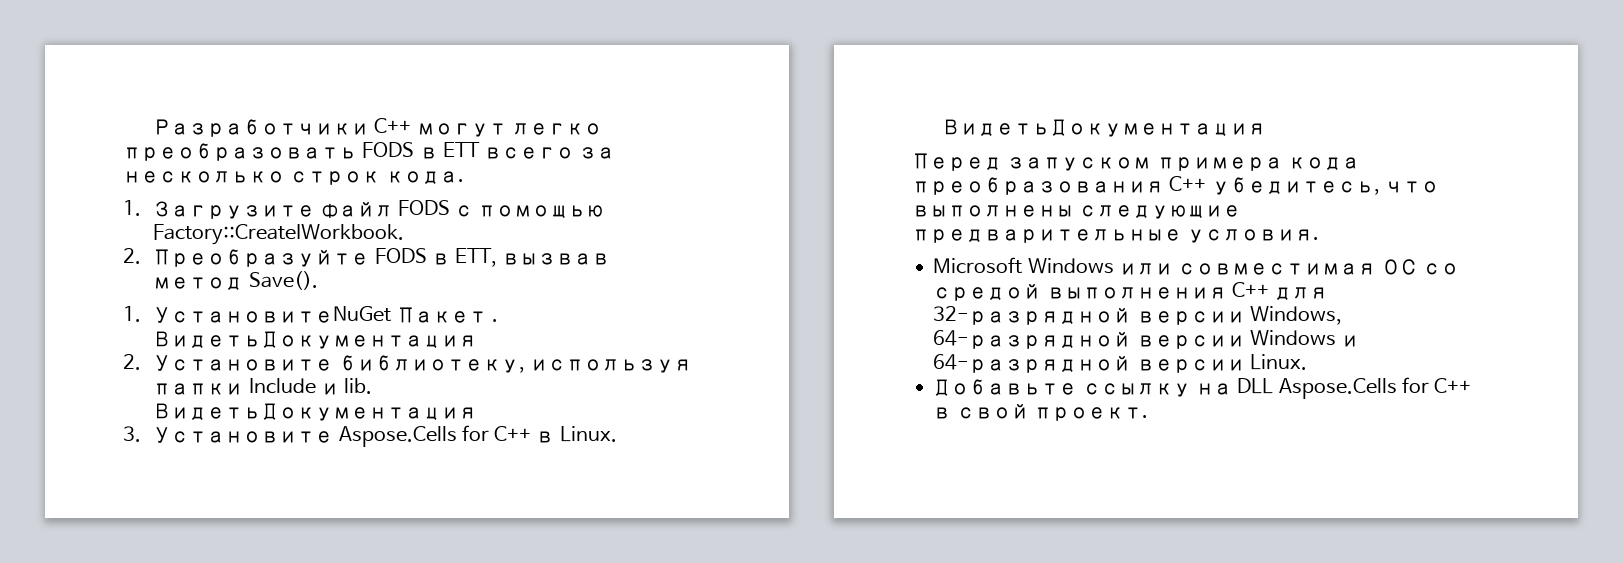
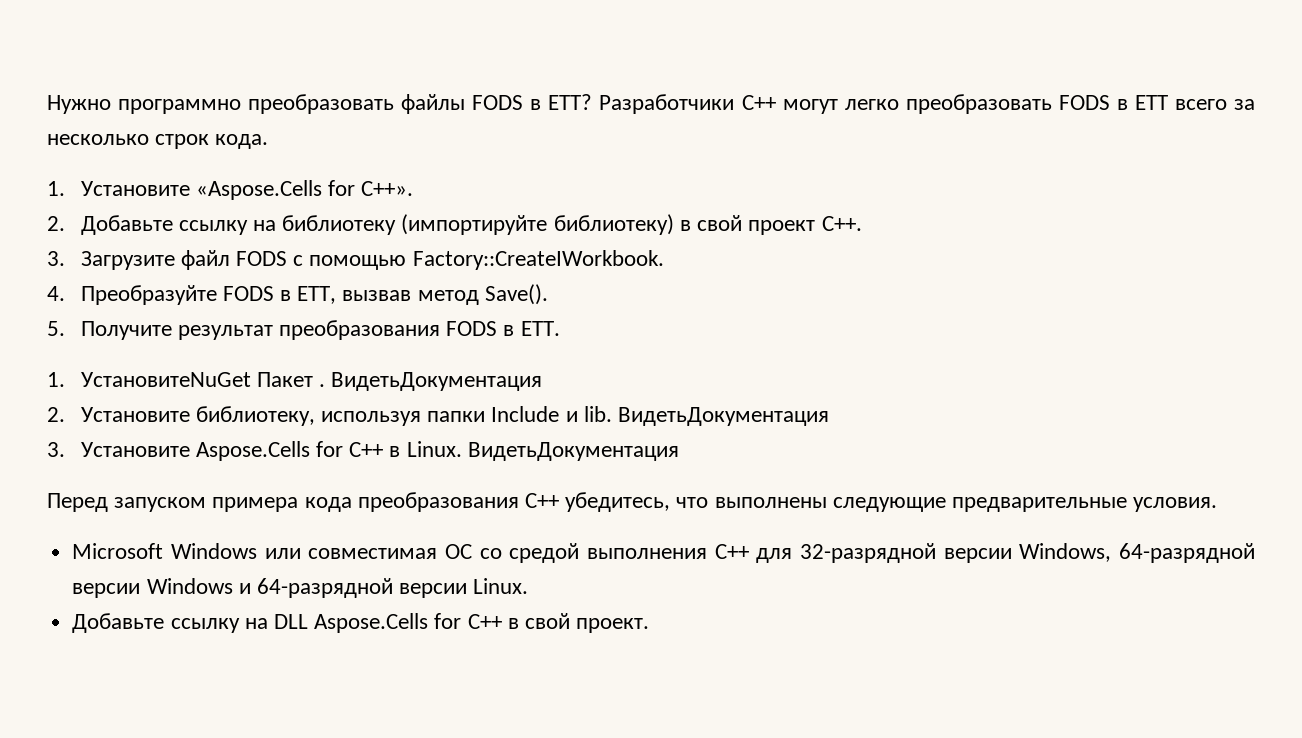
(153, 128) none -> [47,94,593,114] Нужно программно преобразовать файлы FODS в ETT?
(141, 208) none -> [80,180,414,200] [47,214,862,235] [47,251,65,266] Установите «Aspose.Cells for C++». // 2. Добавьте ссылку на библиотеку (импортируйте библиотеку) в свой проект C++. // 3.
[123,248,141,264] 2. -> [47,286,65,301] 4.
(318, 280) none -> [47,320,560,340] // 5. Получите результат преобразования FODS в ETT.

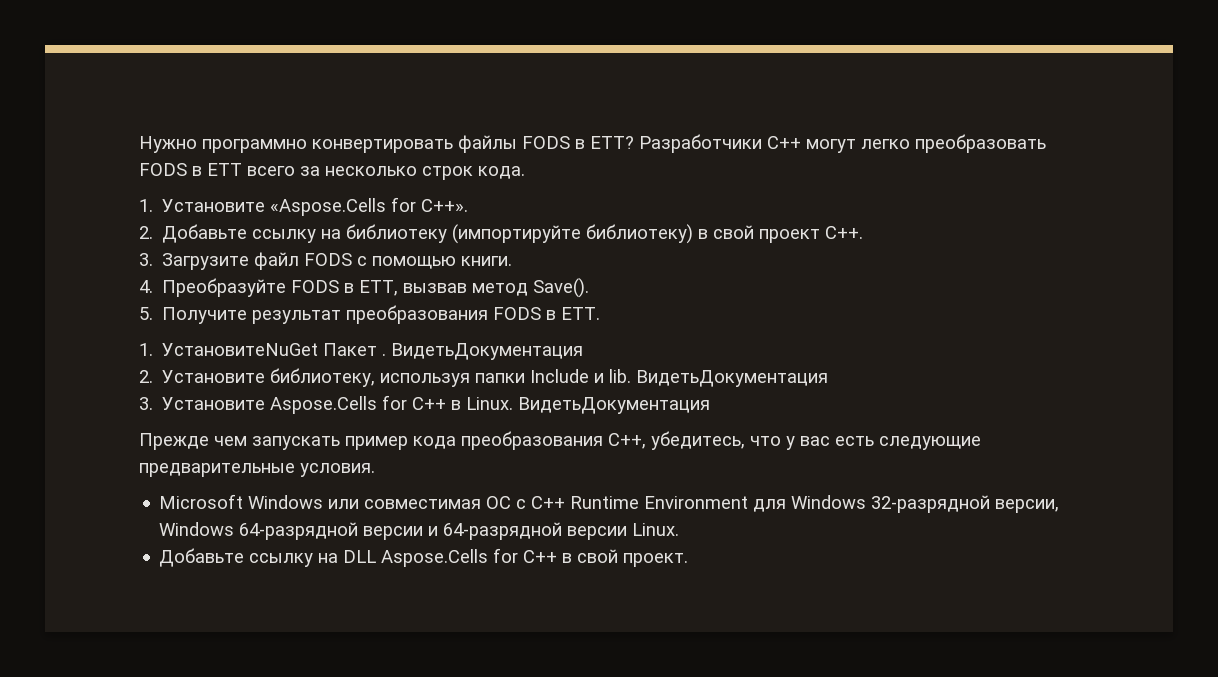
[248,94,395,114] преобразовать -> [312,139,453,153] конвертировать
[412,250,664,270] Factory::CreateIWorkbook. -> [461,256,513,266] книги.
[47,493,299,512] Перед запуском примера -> [139,433,408,450] Прежде чем запускать пример
[525,493,560,508] C++ -> [608,433,646,449] C++,
[714,497,827,508] выполнены -> [786,436,874,450] у вас есть
[479,543,1256,563] [72,578,233,598] со средой выполнения C++ для 32-разрядной версии Windows, 64-разрядной версии Windows -> [516,495,1060,513] [159,522,424,540] с C++ Runtime Environment для Windows 32-разрядной версии, Windows 64-разрядной версии

